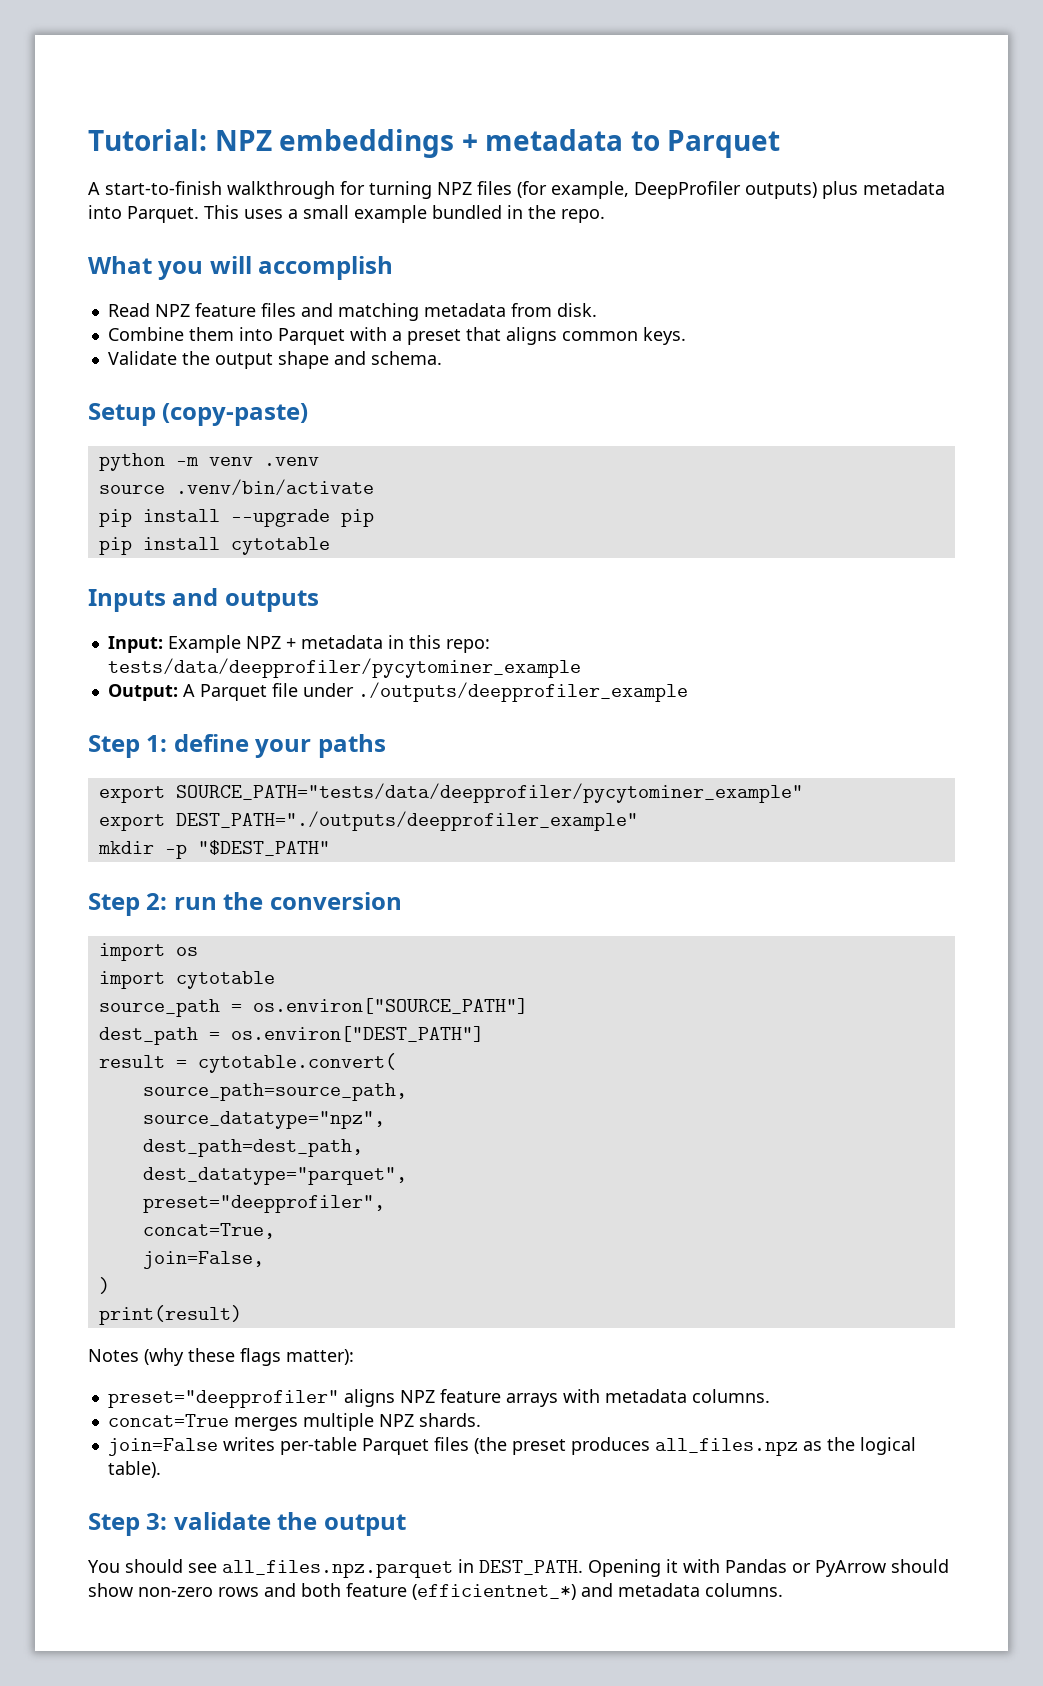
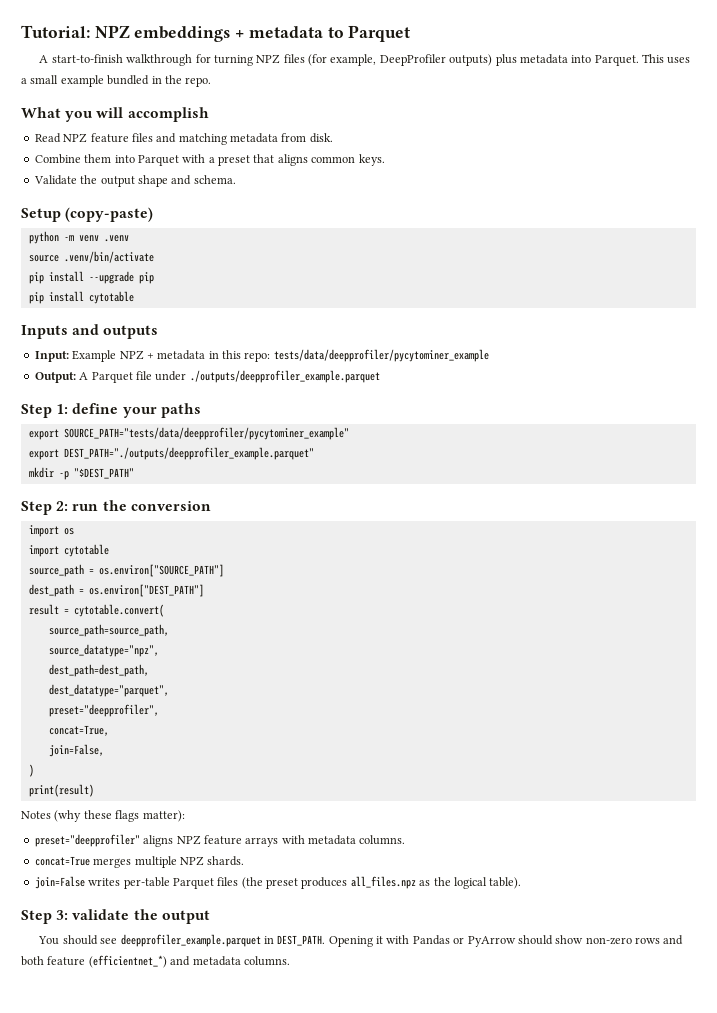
[357,682,688,702] ./outputs/deepprofiler_example -> [189,370,380,383] ./outputs/deepprofiler_example.parquet
[175,811,638,831] DEST_PATH="./outputs/deepprofiler_example" -> [63,447,314,460] DEST_PATH="./outputs/deepprofiler_example.parquet"
[222,1560,453,1578] all_files.npz.parquet -> [120,934,261,947] deepprofiler_example.parquet

